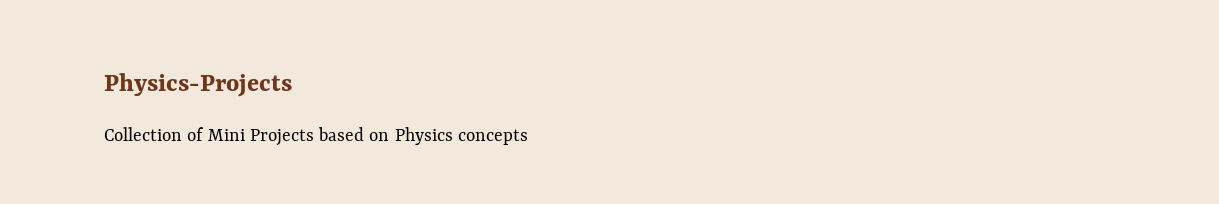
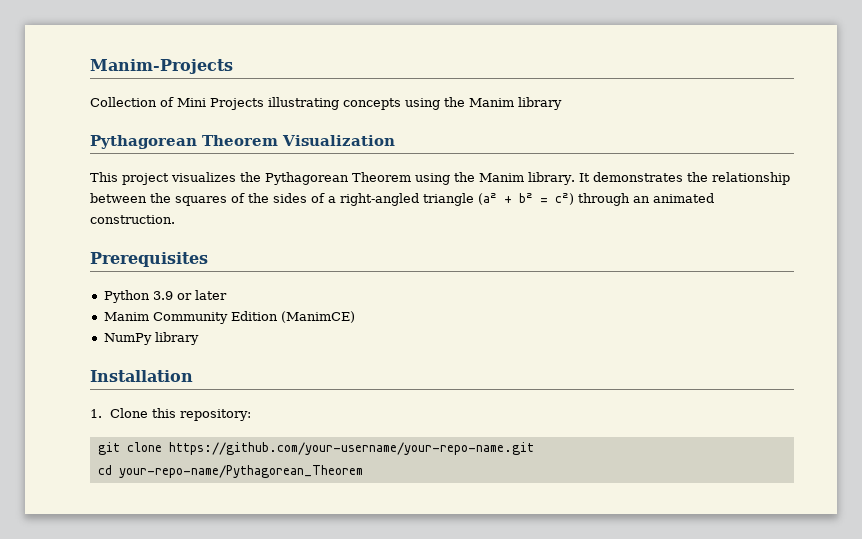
[104,73,292,97] Physics-Projects -> [90,59,233,74] Manim-Projects
[318,127,528,145] based on Physics concepts -> [268,97,562,110] [90,135,395,149] [90,172,790,185] [90,193,714,206] [90,215,175,224] [90,252,208,267] [103,290,227,303] [103,311,355,324] [103,332,199,345] [90,370,193,382] [90,408,251,421] [97,442,534,455] [97,465,363,478] illustrating concepts using the Manim library // Pythagorean Theorem Visualization // This project visualizes the Pythagorean Theorem using the Manim library. It demonstrates the relationship between the squares of the sides of a right-angled triangle (a² + b² = c²) through an animated construction. // Prerequisites // Python 3.9 or later // Manim Community Edition (ManimCE) // NumPy library // Installation // 1. Clone this repository: // git clone https://github.com/your-username/your-repo-name.git // cd your-repo-name/Pythagorean_Theorem

